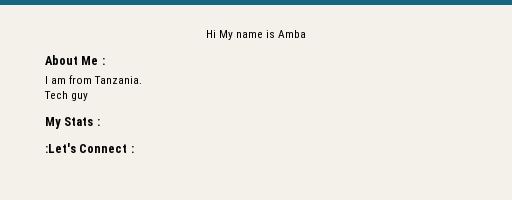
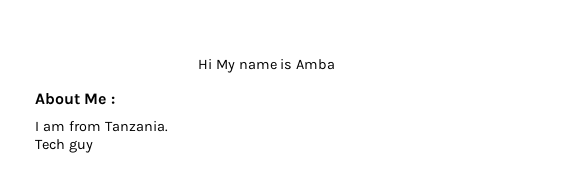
[45,117,100,129] [45,143,134,153] // My Stats : // :Let's Connect : -> (93, 146) none

